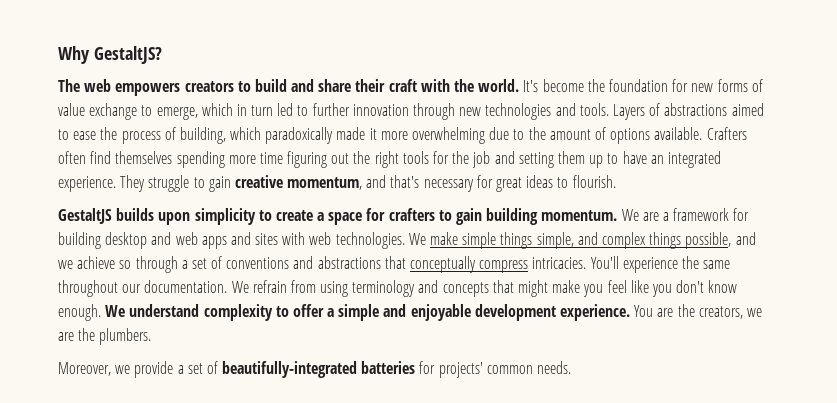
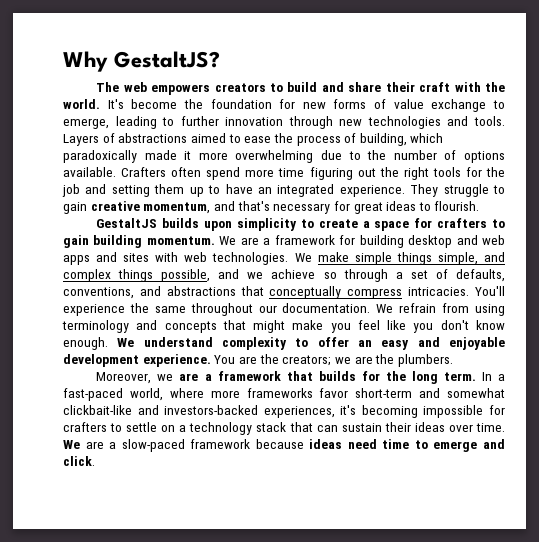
[201,103,294,116] which in turn led -> [115,116,157,129] leading
[549,129,591,140] amount -> [393,150,437,160] number
[90,151,225,168] find themselves spending -> [206,167,241,180] spend
[226,257,290,269] conventions -> [455,269,505,282] [63,287,134,299] defaults, conventions,
[327,304,380,321] a simple -> [358,340,410,350] an easy
[698,306,743,319] creators, -> [282,355,332,366] creators;
[134,361,572,378] provide a set of beautifully-integrated batteries for projects' common needs. -> [179,371,506,384] [63,388,505,401] [63,405,505,418] [63,422,506,435] [63,439,506,452] [63,456,95,466] are a framework that builds for the long term. In a fast-paced world, where more frameworks favor short-term and somewhat clickbait-like and investors-backed experiences, it's becoming impossible for crafters to settle on a technology stack that can sustain their ideas over time. We are a slow-paced framework because ideas need time to emerge and click.

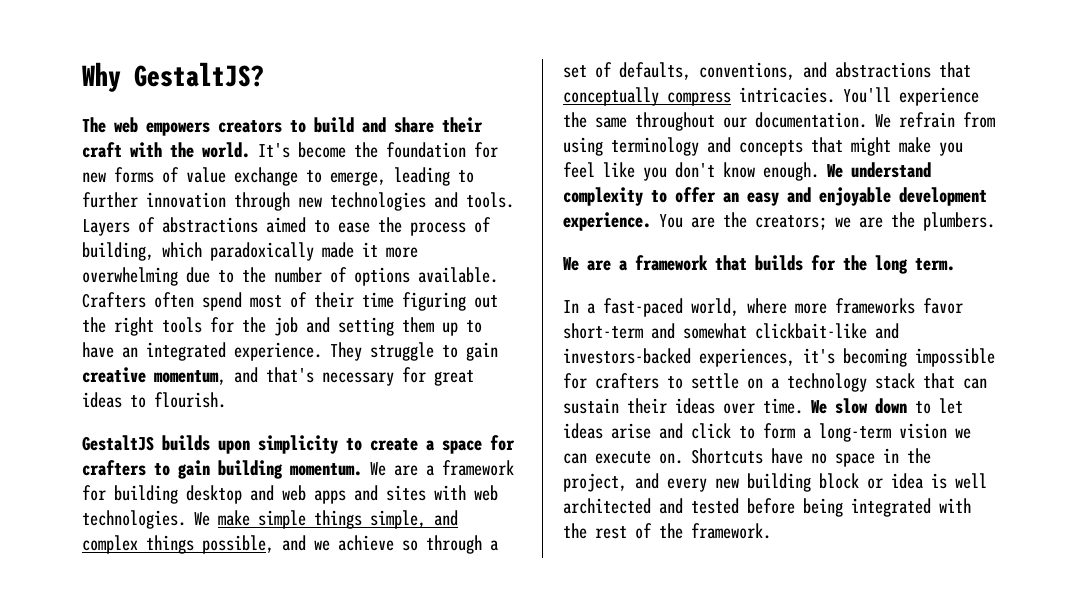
[245,169,275,177] more -> [250,292,354,308] most of their
[96,372,174,384] Moreover, we -> [563,257,579,271] We
(476, 376) none -> (955, 264) //
[85,439,506,452] [63,456,95,466] are a slow-paced framework because ideas need time to emerge and click. -> [835,398,963,414] [563,423,971,442] [563,448,931,467] [563,473,987,492] [563,498,971,517] [563,523,771,539] slow down to let ideas arise and click to form a long-term vision we can execute on. Shortcuts have no space in the project, and every new building block or idea is well architected and tested before being integrated with the rest of the framework.

